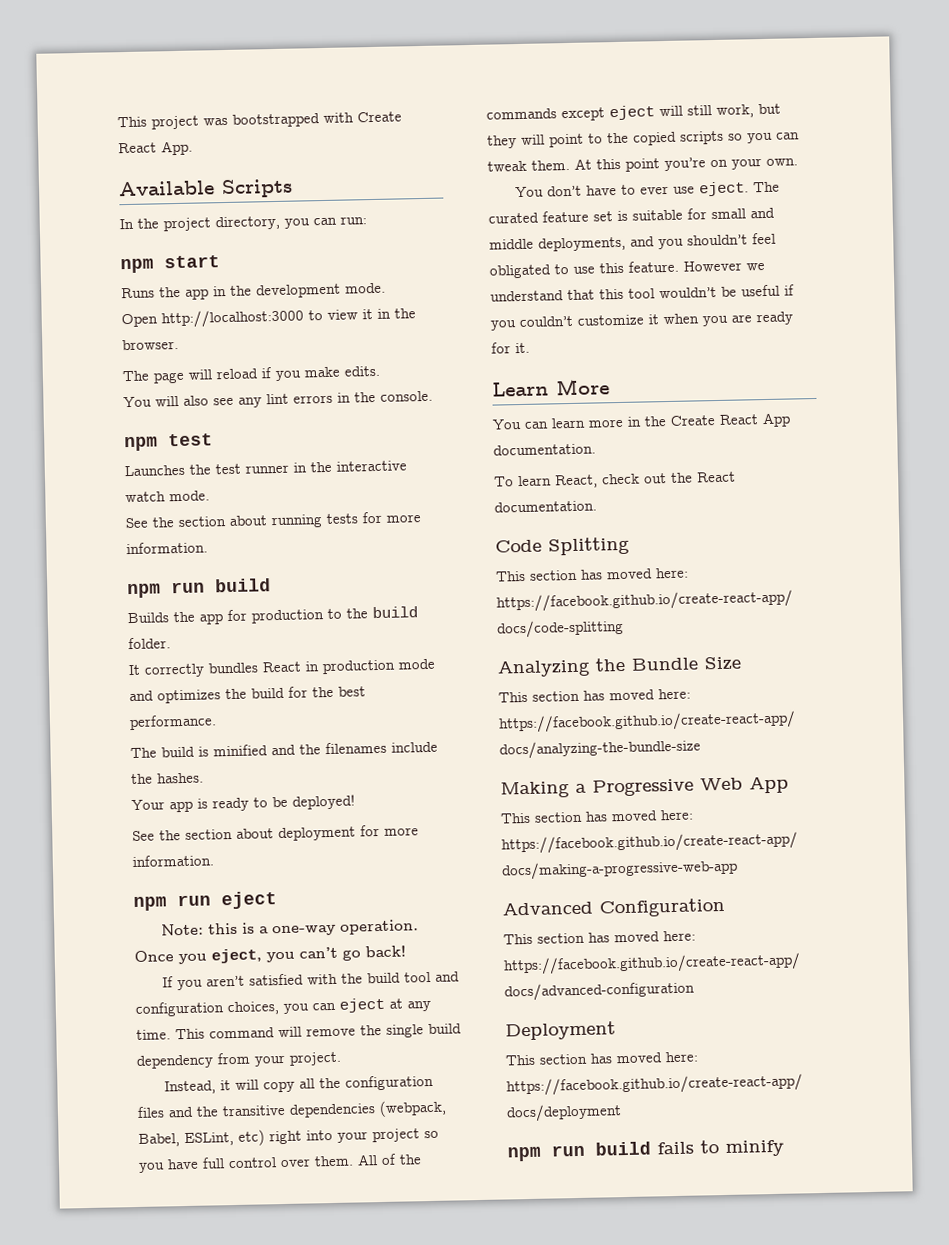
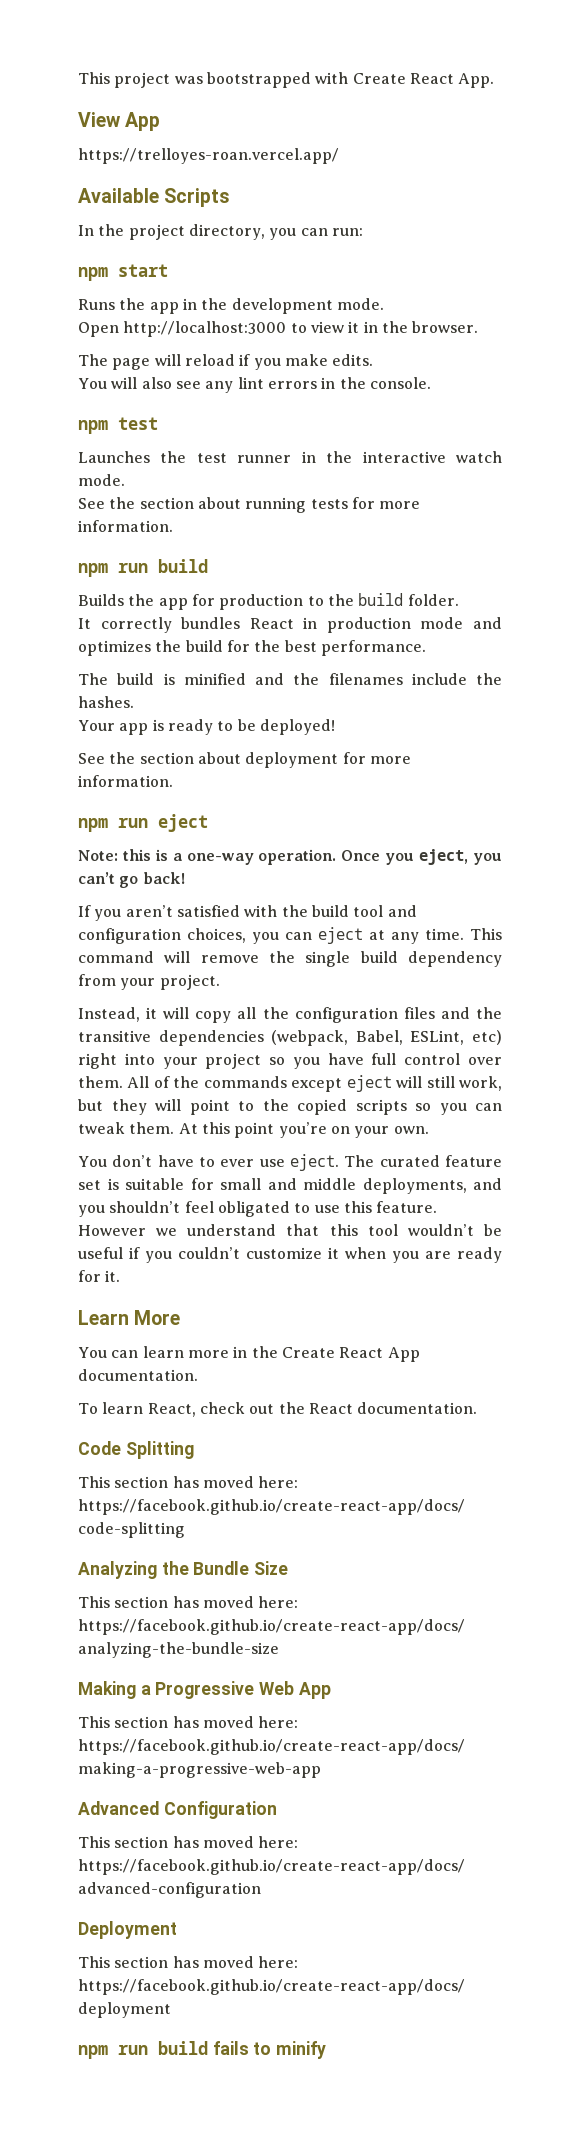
(193, 148) none -> [78,112,161,131] [78,148,339,164] // View App // https://trelloyes-roan.vercel.app/

